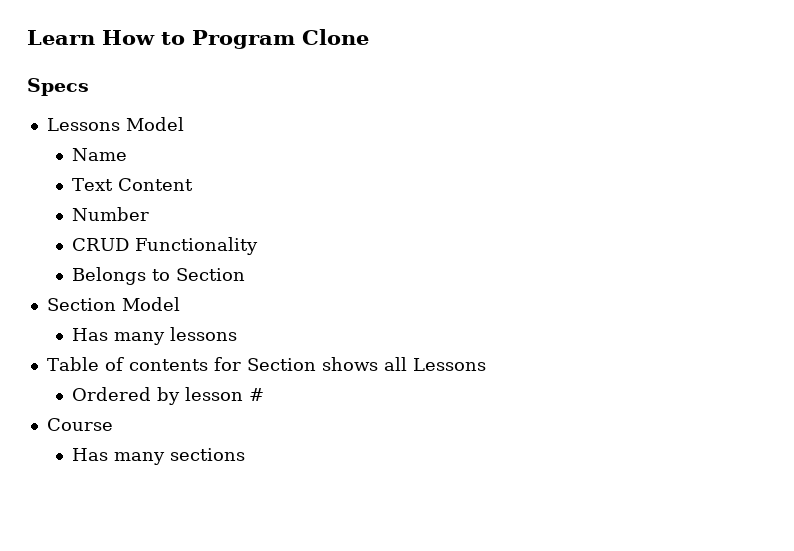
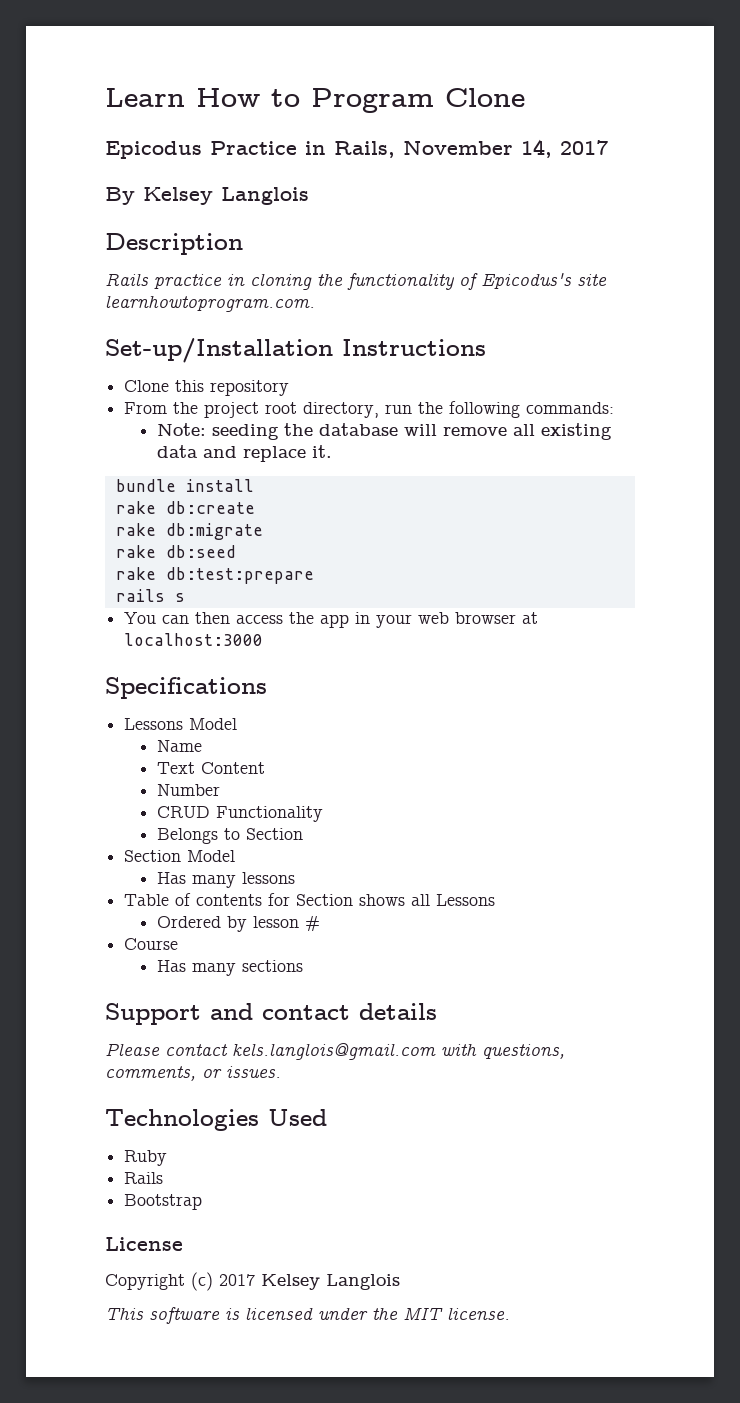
[27,78,89,96] Specs -> [105,139,608,159] [105,187,309,205] [105,233,243,255] [105,273,607,290] [105,295,315,312] [105,338,486,363] [124,380,290,396] [124,401,615,418] [156,423,612,440] [156,445,332,462] [115,479,254,492] [115,501,255,514] [115,523,263,540] [115,545,236,558] [115,567,314,584] [115,589,185,602] [124,612,539,628] [124,633,264,646] [105,677,267,699] Epicodus Practice in Rails, November 14, 2017 // By Kelsey Langlois // Description // Rails practice in cloning the functionality of Epicodus's site learnhowtoprogram.com. // Set-up/Installation Instructions // Clone this repository // From the project root directory, run the following commands: // Note: seeding the database will remove all existing data and replace it. // bundle install // rake db:create // rake db:migrate // rake db:seed // rake db:test:prepare // rails s // You can then access the app in your web browser at localhost:3000 // Specifications
(246, 454) none -> [105,1003,437,1025] [105,1043,565,1060] [105,1066,281,1081] [105,1109,327,1131] [124,1150,168,1166] [124,1172,164,1184] [124,1194,203,1210] [105,1237,183,1251] [105,1272,400,1291] [105,1307,510,1324] // Support and contact details // Please contact kels.langlois@gmail.com with questions, comments, or issues. // Technologies Used // Ruby // Rails // Bootstrap // License // Copyright (c) 2017 Kelsey Langlois // This software is licensed under the MIT license.

